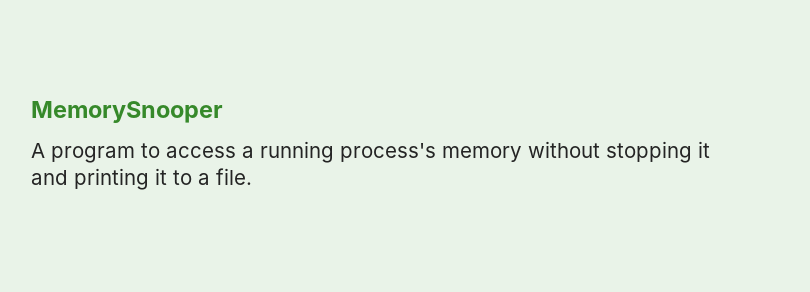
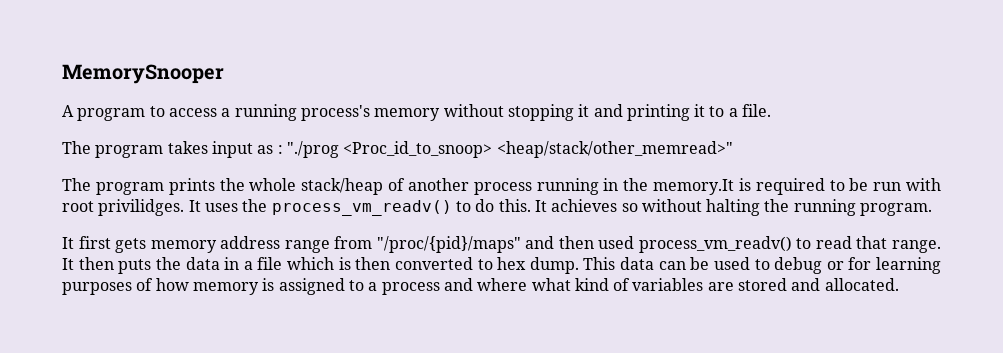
(252, 176) none -> [62,141,733,158] [62,178,942,195] [62,199,933,216] [62,236,941,253] [62,257,941,274] [62,278,899,295] // The program takes input as : "./prog <Proc_id_to_snoop> <heap/stack/other_memread>" // The program prints the whole stack/heap of another process running in the memory.It is required to be run with root privilidges. It uses the process_vm_readv() to do this. It achieves so without halting the running program. // It first gets memory address range from "/proc/{pid}/maps" and then used process_vm_readv() to read that range. It then puts the data in a file which is then converted to hex dump. This data can be used to debug or for learning purposes of how memory is assigned to a process and where what kind of variables are stored and allocated.

